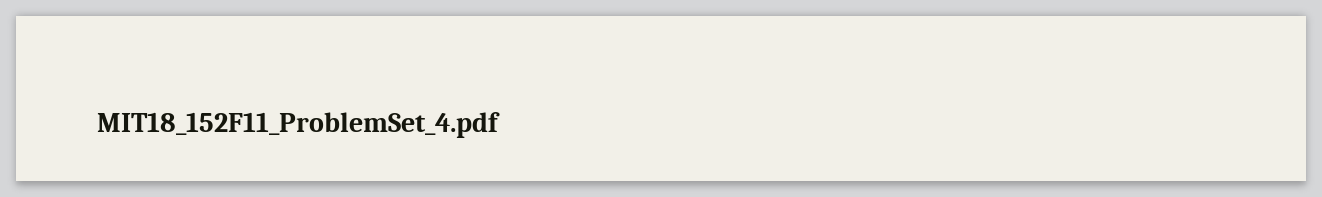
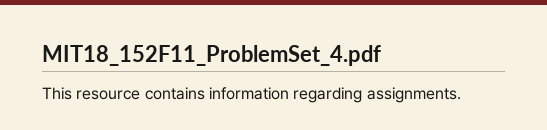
(500, 125) none -> [42,87,461,103] // This resource contains information regarding assignments.

